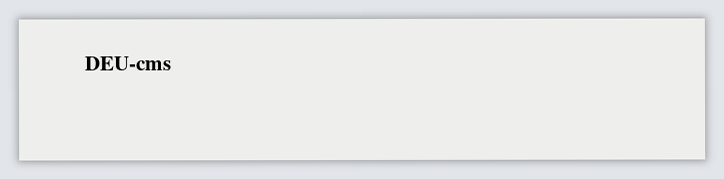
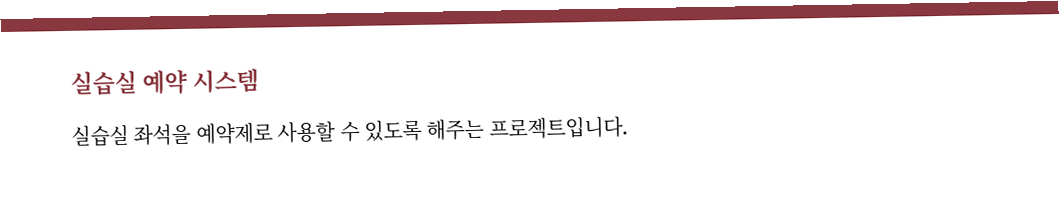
[84,56,171,71] DEU-cms -> [70,68,260,96] [71,116,628,147] 실습실 예약 시스템 // 실습실 좌석을 예약제로 사용할 수 있도록 해주는 프로젝트입니다.

